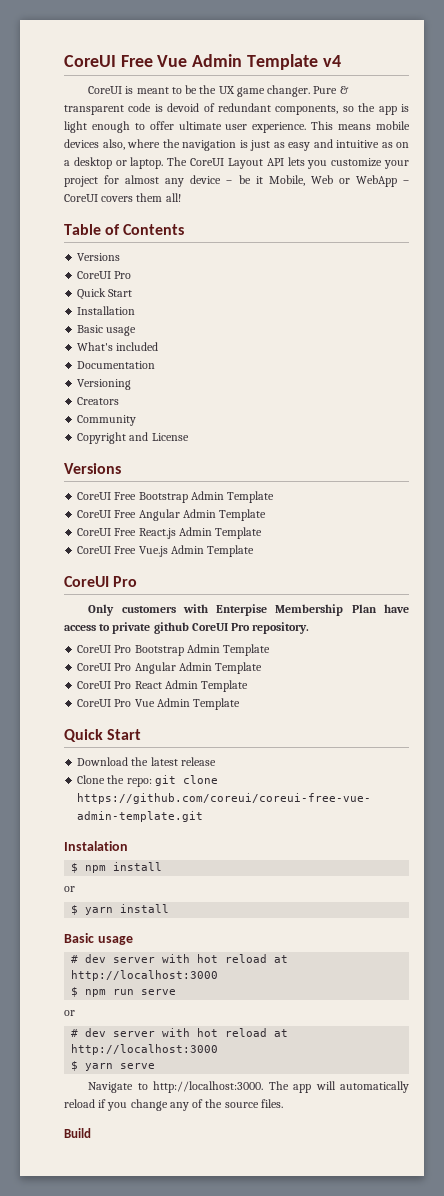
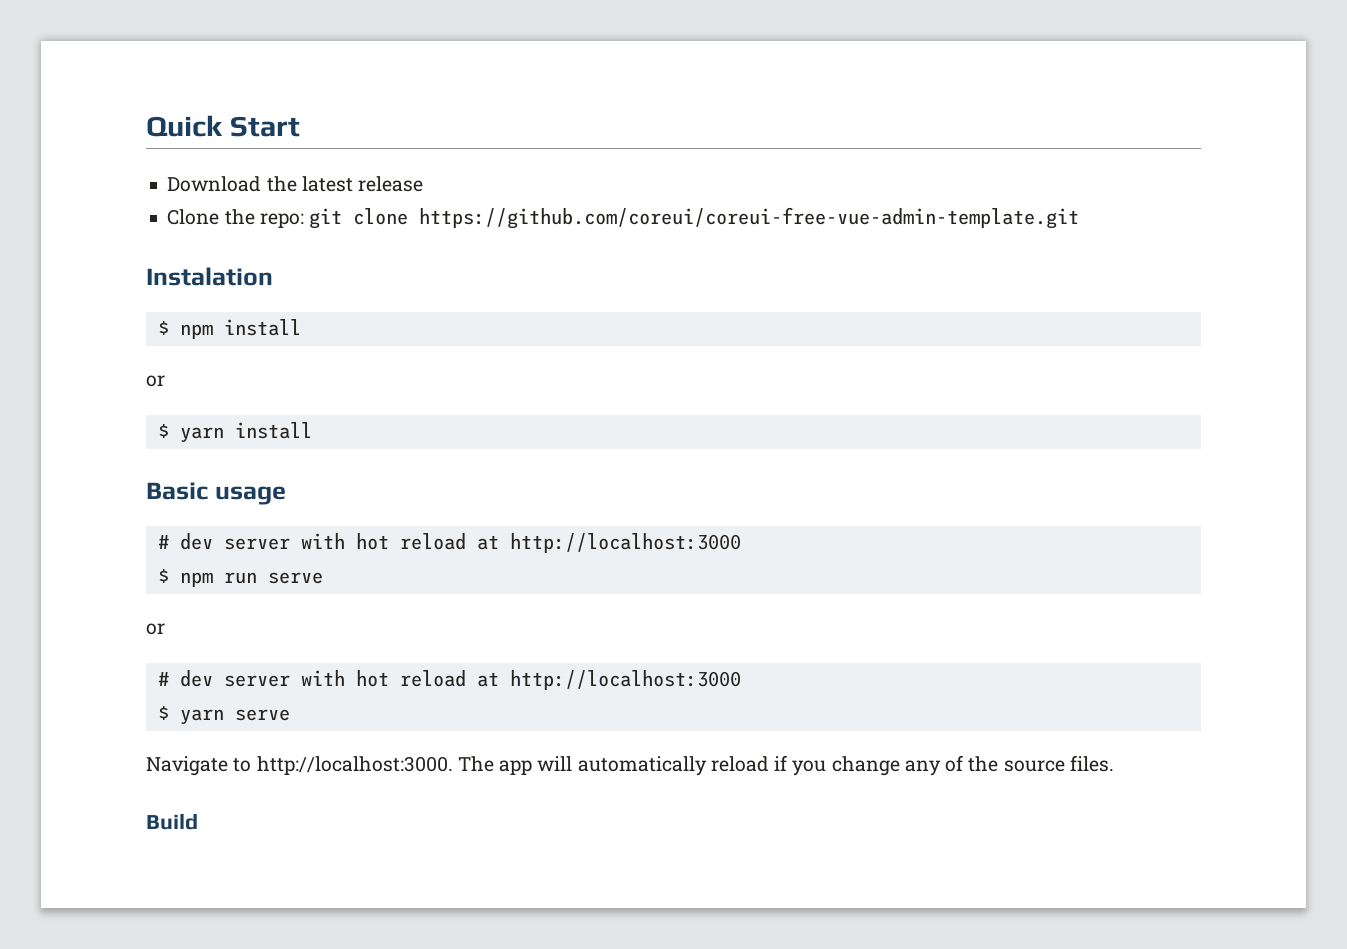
[64,54,341,70] [88,85,349,97] [64,103,409,115] [64,121,410,133] [64,139,409,151] [64,157,409,169] [64,175,409,187] [64,193,181,202] [64,224,185,235] [77,253,121,261] [77,271,132,279] [77,288,133,300] [77,306,136,315] [77,325,137,336] [77,342,159,351] [77,361,156,369] [77,379,132,390] [77,397,120,405] [77,415,137,426] [77,432,189,444] [64,463,121,474] [77,491,275,503] [77,509,267,521] [77,527,263,539] [77,545,255,557] [64,576,138,587] [88,604,409,616] [64,622,310,634] [77,644,271,656] [77,662,263,674] [77,680,249,692] [77,698,241,710] CoreUI Free Vue Admin Template v4 // CoreUI is meant to be the UX game changer. Pure & transparent code is devoid of redundant components, so the app is light enough to offer ultimate user experience. This means mobile devices also, where the navigation is just as easy and intuitive as on a desktop or laptop. The CoreUI Layout API lets you customize your project for almost any device – be it Mobile, Web or WebApp – CoreUI covers them all! // Table of Contents // Versions // CoreUI Pro // Quick Start // Installation // Basic usage // What's included // Documentation // Versioning // Creators // Community // Copyright and License // Versions // CoreUI Free Bootstrap Admin Template // CoreUI Free Angular Admin Template // CoreUI Free React.js Admin Template // CoreUI Free Vue.js Admin Template // CoreUI Pro // Only customers with Enterpise Membership Plan have access to private github CoreUI Pro repository. // CoreUI Pro Bootstrap Admin Template // CoreUI Pro Angular Admin Template // CoreUI Pro React Admin Template // CoreUI Pro Vue Admin Template // -> (146, 126) none

